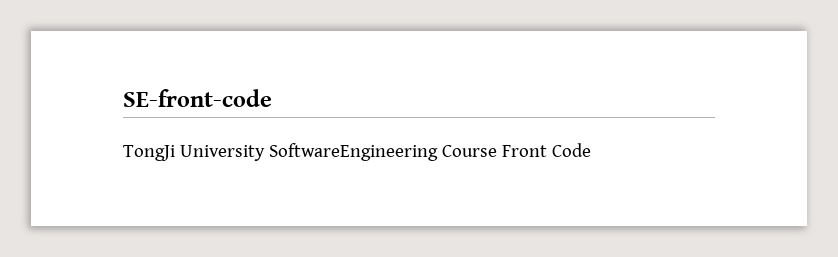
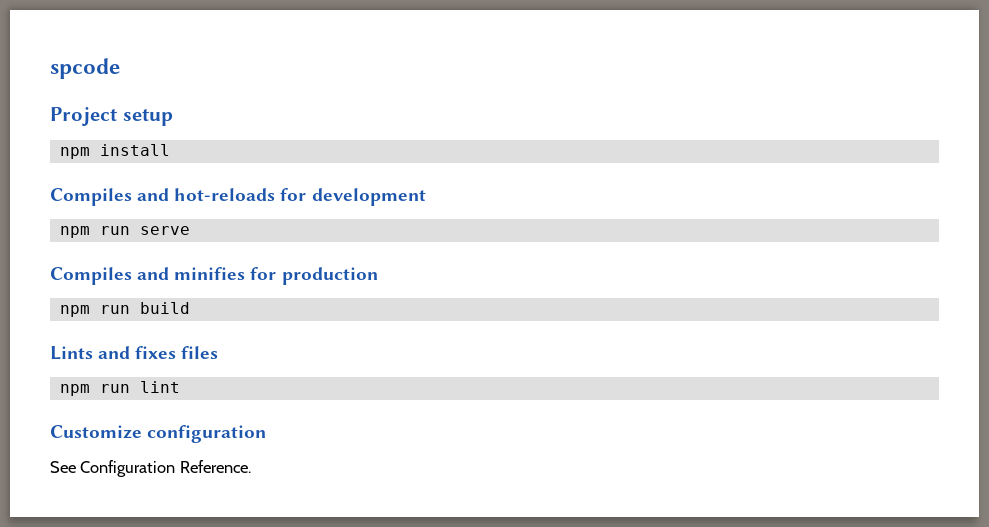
[123,89,272,107] [123,143,591,161] SE-front-code // TongJi University SoftwareEngineering Course Front Code -> [50,58,120,79] [50,107,173,126] [59,144,170,159] [50,188,426,206] [59,226,190,238] [50,267,378,285] [59,302,190,317] [50,346,219,360] [59,381,180,396] [50,425,267,443] [50,460,251,477] spcode // Project setup // npm install // Compiles and hot-reloads for development // npm run serve // Compiles and minifies for production // npm run build // Lints and fixes files // npm run lint // Customize configuration // See Configuration Reference.

